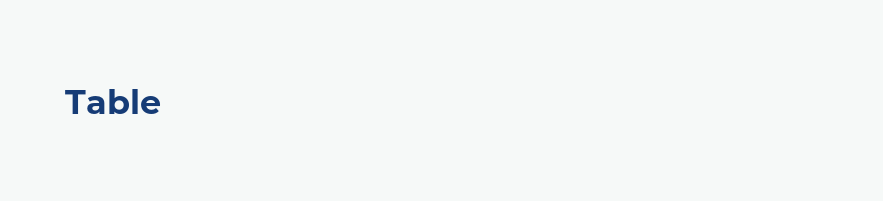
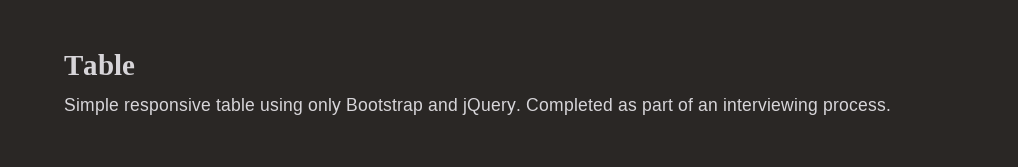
(161, 101) none -> [64,98,891,115] // Simple responsive table using only Bootstrap and jQuery. Completed as part of an interviewing process.

